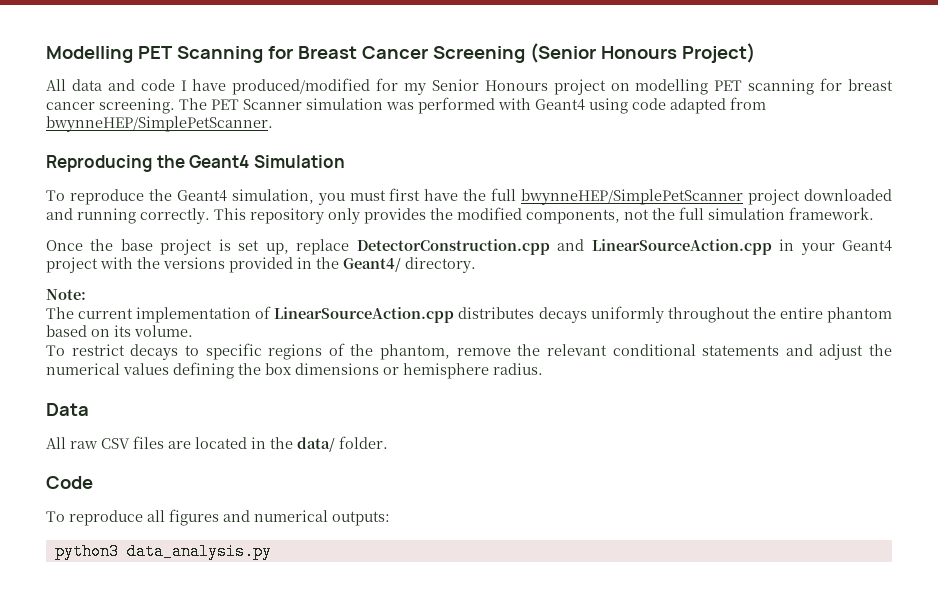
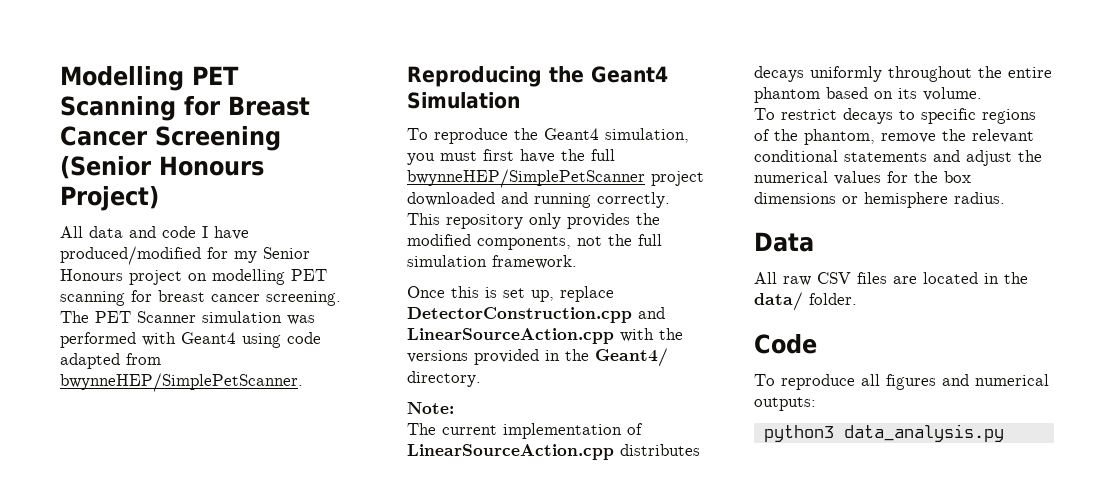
[90,239,213,255] the base project -> [451,286,479,298] this
[779,239,892,255] [46,257,98,273] in your Geant4 project -> (614, 336) none
[173,362,234,379] defining -> [887,171,908,183] for

